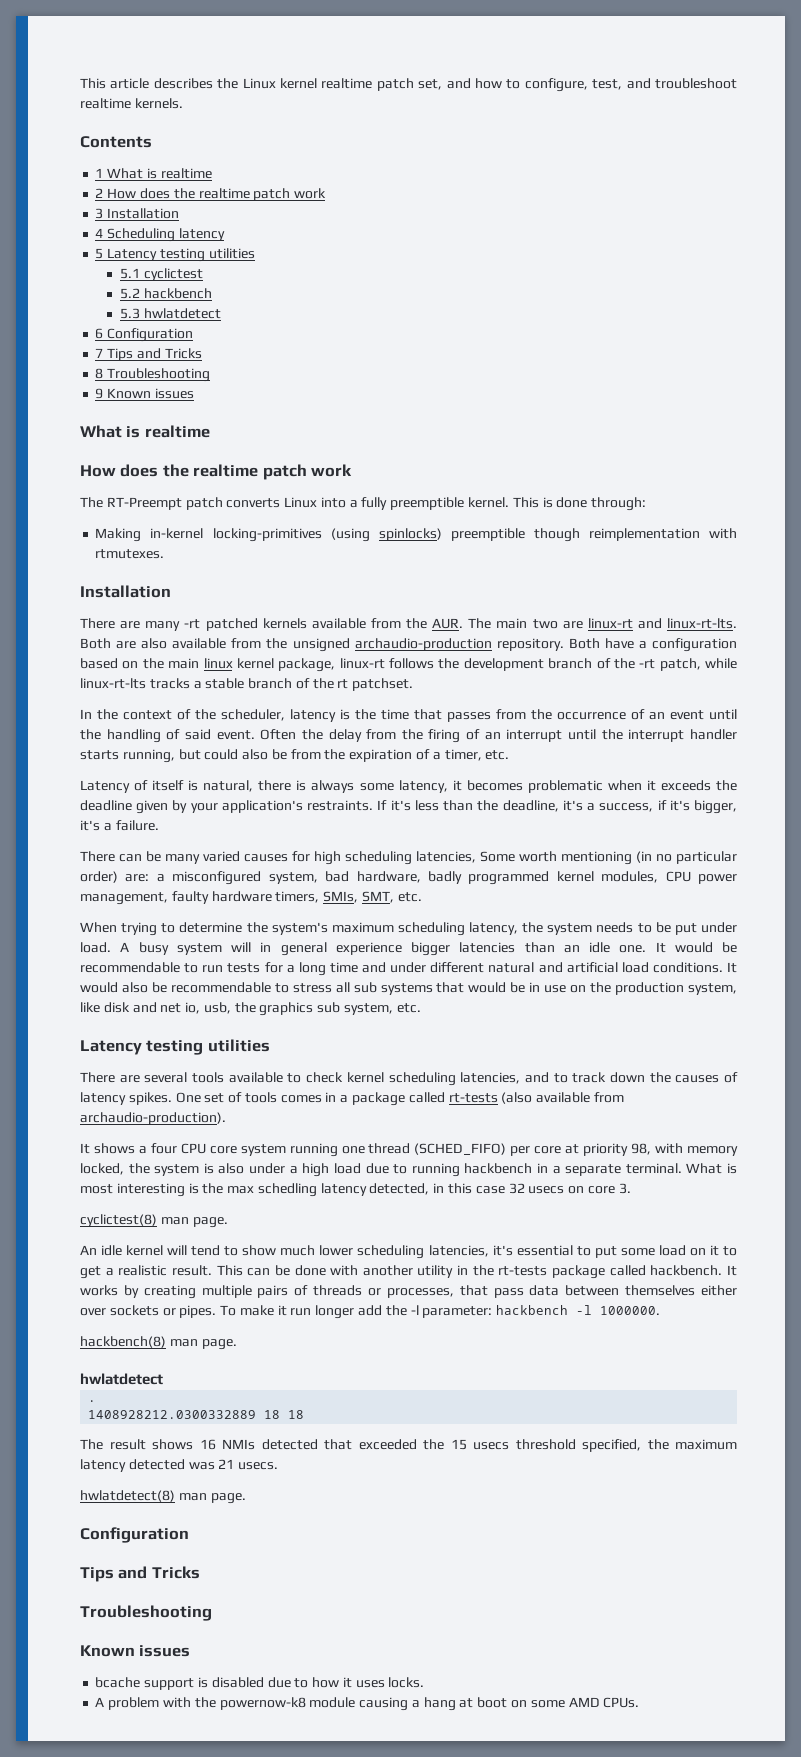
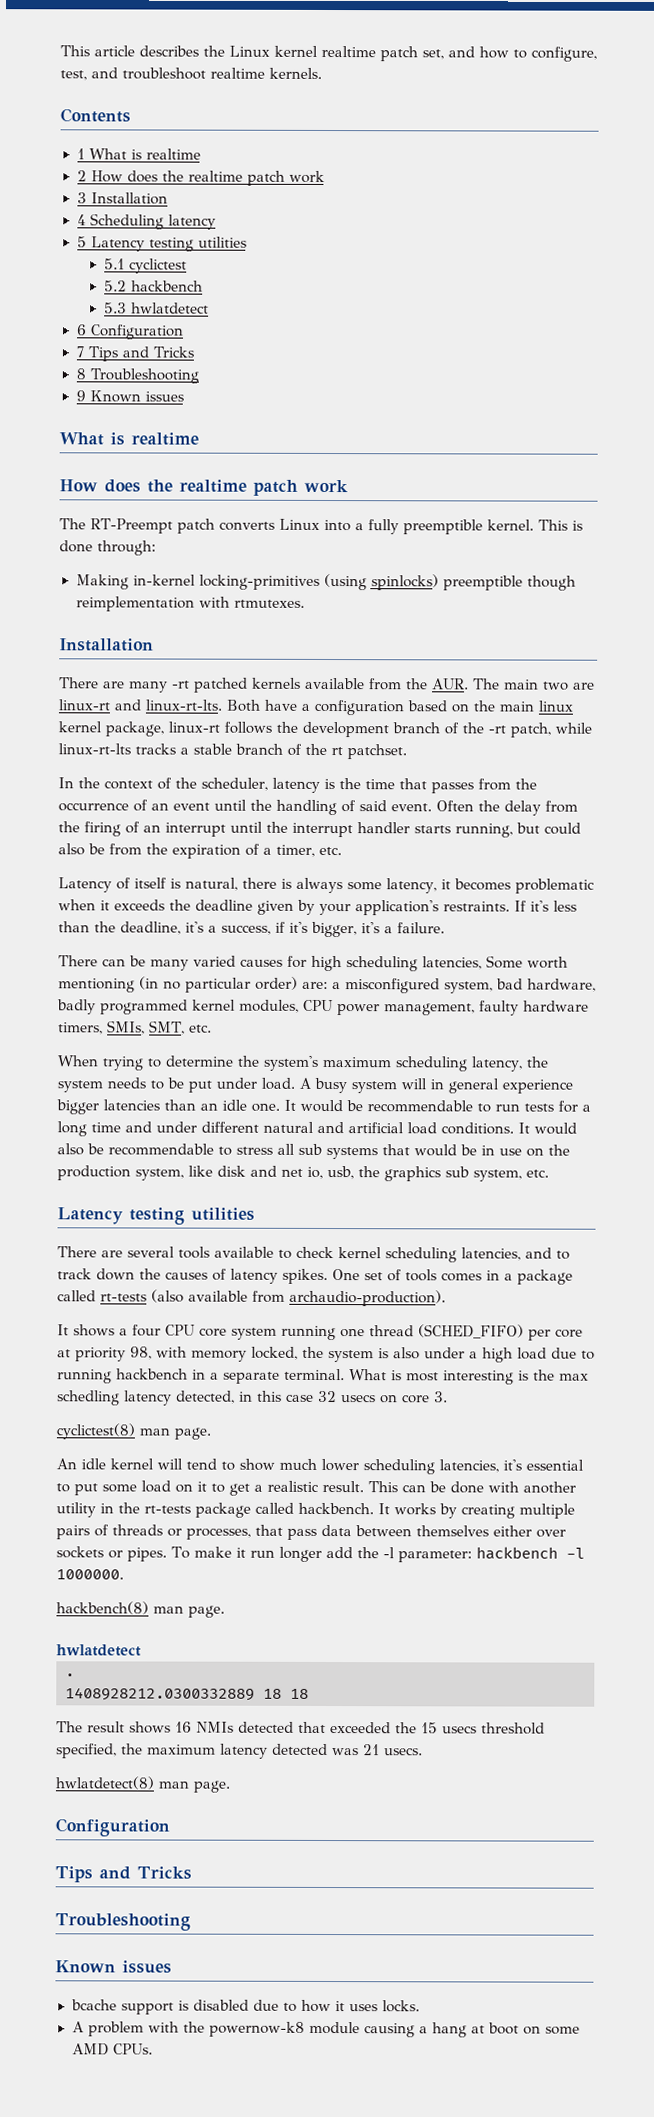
[116,638,600,652] are also available from the unsigned archaudio-production repository. Both -> (261, 705) none

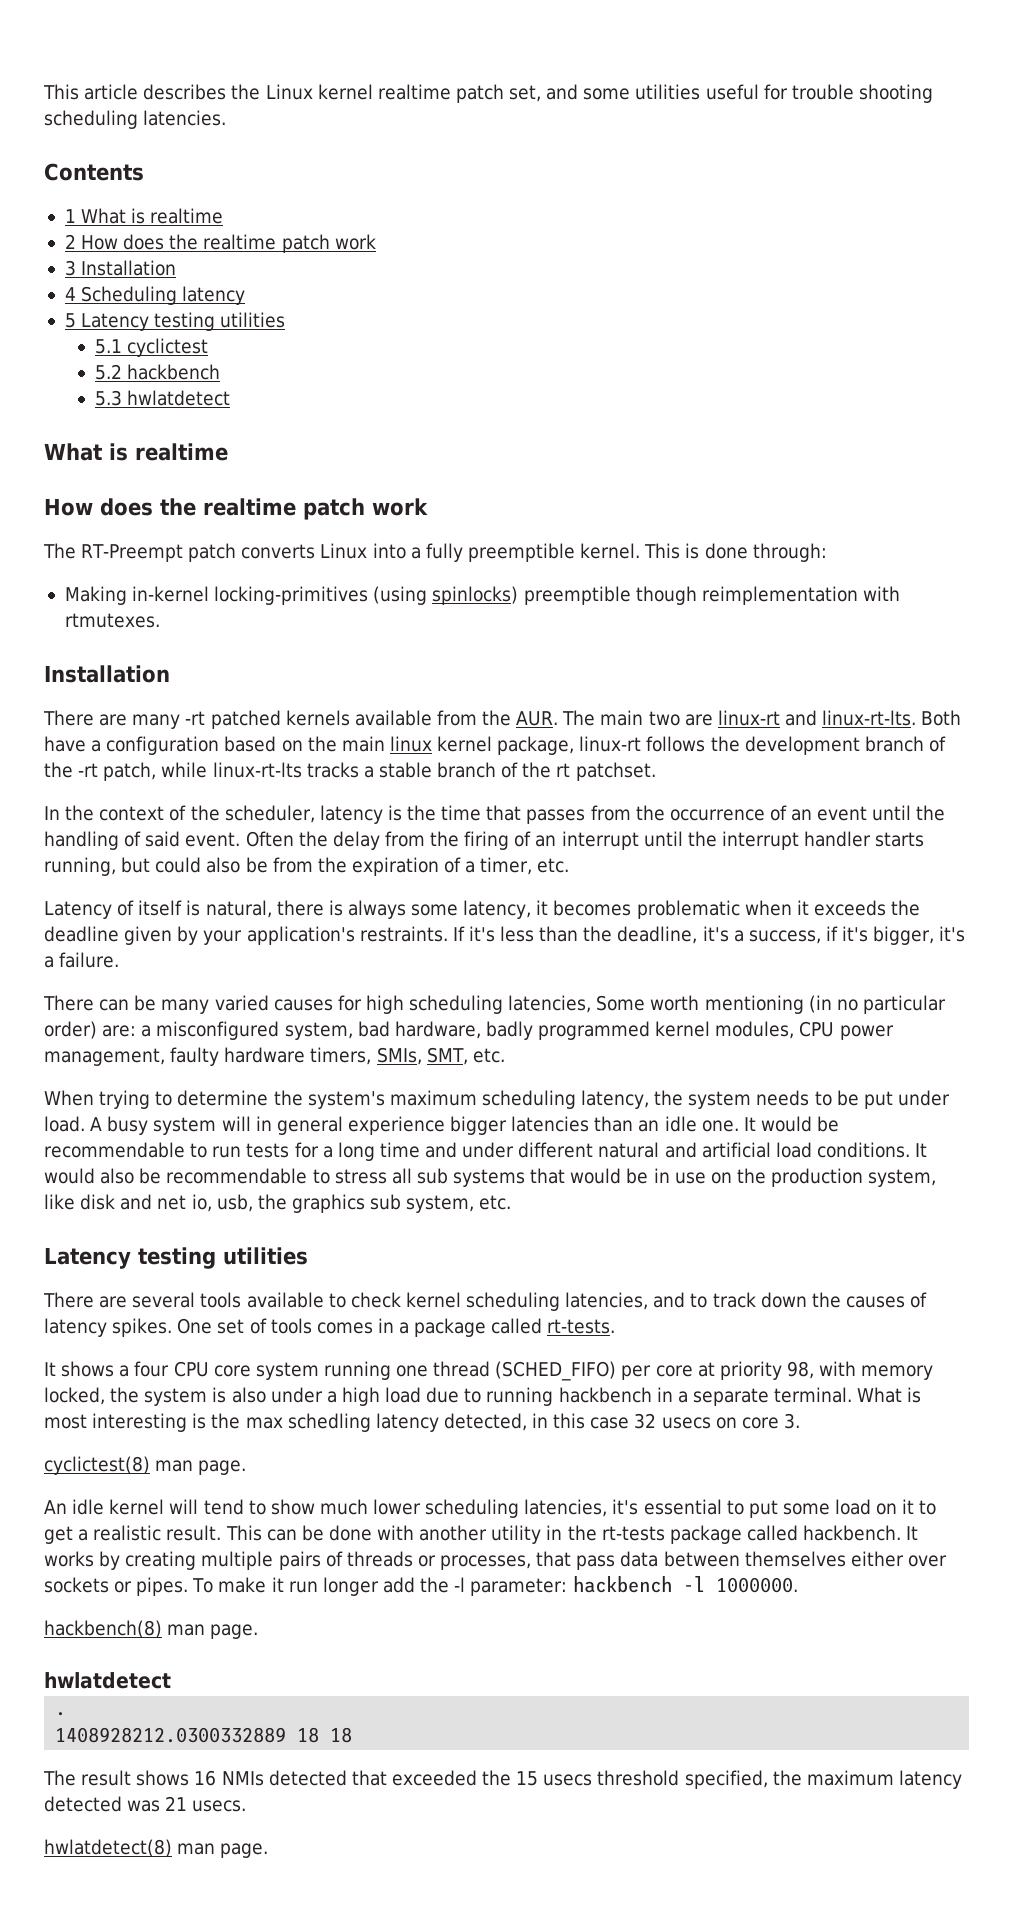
[479,46,597,62] [60,67,322,81] how to configure, test, and troubleshoot realtime kernels. -> [583,84,933,103] [44,110,227,129] some utilities useful for trouble shooting scheduling latencies.
[76,324,184,340] [75,346,195,362] [75,368,200,384] [75,390,184,403] // 6 Configuration // 7 Tips and Tricks // 8 Troubleshooting // 9 Known issues -> (231, 398) none
[100,1289,446,1307] rt-tests (also available from archaudio-production). -> [547,1319,616,1334] rt-tests.
[55,1818,170,1837] [55,1866,192,1883] [55,1913,191,1931] [55,1960,172,1974] [70,1999,420,2015] [71,2021,580,2038] [71,2043,153,2056] // Configuration // Tips and Tricks // Troubleshooting // Known issues // bcache support is disabled due to how it uses locks. // A problem with the powernow-k8 module causing a hang at boot on some AMD CPUs. -> (269, 1850) none

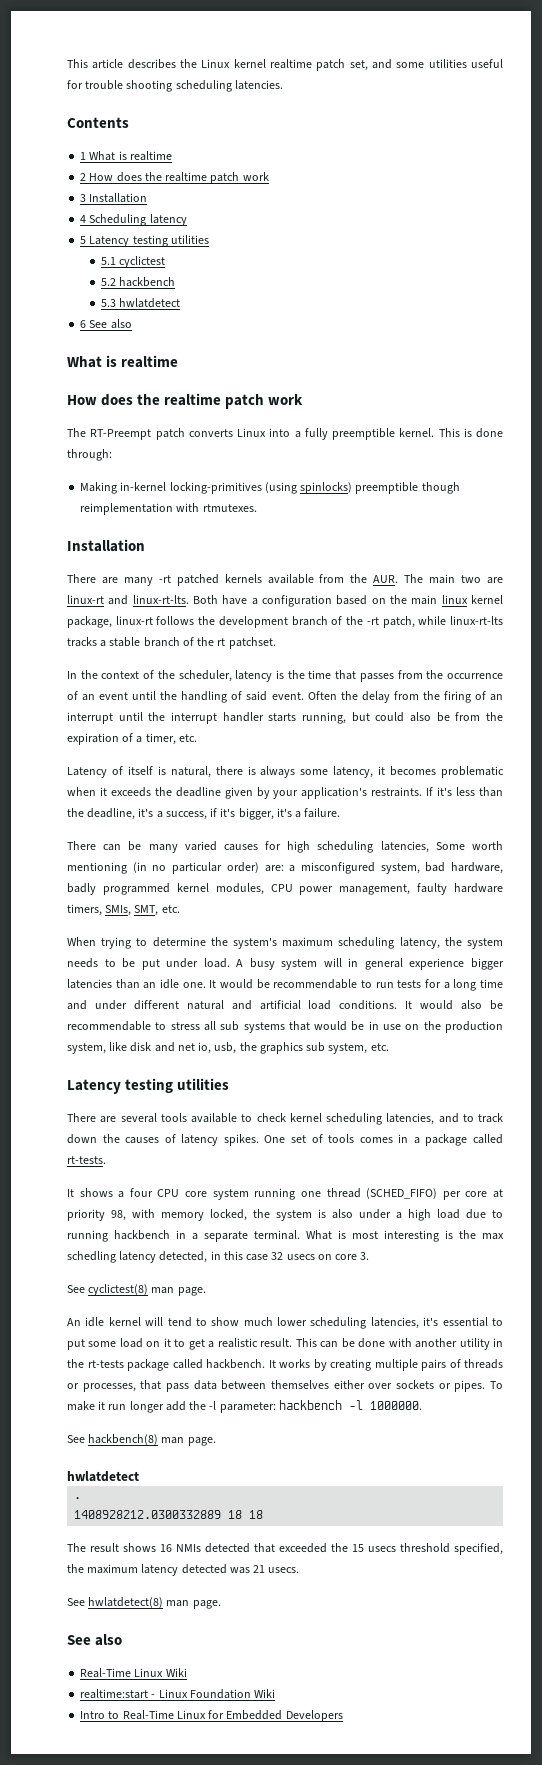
(231, 398) none -> [80,319,132,329] // 6 See also
(800, 1421) none -> [67,1285,85,1293] See
(798, 1585) none -> [67,1435,85,1443] See
(247, 1806) none -> [67,1598,85,1606] See
(269, 1850) none -> [67,1634,123,1646] [80,1668,187,1678] [80,1689,276,1699] [80,1710,343,1722] // See also // Real-Time Linux Wiki // realtime:start - Linux Foundation Wiki // Intro to Real-Time Linux for Embedded Developers

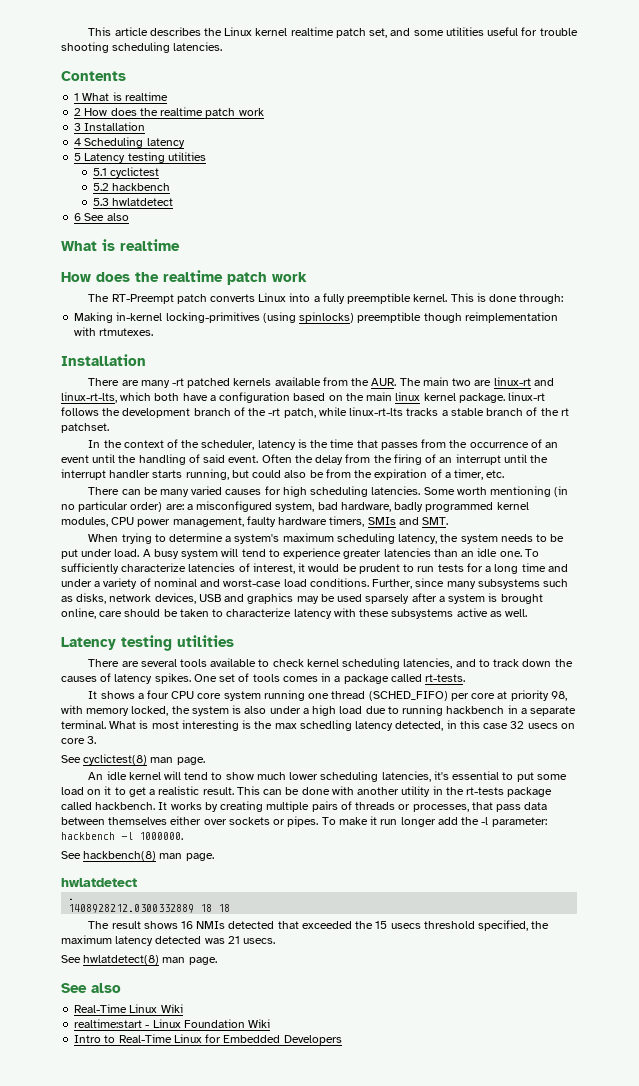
[132,595,218,604] linux-rt-lts. Both -> [61,392,180,403] linux-rt-lts, which both
[67,616,112,628] package, -> [458,393,505,403] package.
[67,766,505,778] [67,787,503,799] [67,808,341,820] // Latency of itself is natural, there is always some latency, it becomes problematic when it exceeds the deadline given by your application's restraints. If it's less than the deadline, it's a success, if it's bigger, it's a failure. -> (505, 474) none
[380,841,429,853] latencies, -> [371,486,421,495] latencies.
[105,905,180,916] SMIs, SMT, etc. -> [367,517,449,525] SMIs and SMT.
[210,937,228,946] the -> [225,536,232,542] a
[348,958,505,970] in general experience bigger -> [241,548,382,559] tend to experience greater
[209,979,358,989] It would be recommendable -> [524,549,539,557] [61,563,400,574] To sufficiently characterize latencies of interest, it would be prudent
[133,1000,503,1010] [67,1021,504,1033] [67,1042,389,1054] different natural and artificial load conditions. It would also be recommendable to stress all sub systems that would be in use on the production system, like disk and net io, usb, the graphics sub system, etc. -> [94,578,569,589] [61,593,543,604] [61,608,528,619] a variety of nominal and worst-case load conditions. Further, since many subsystems such as disks, network devices, USB and graphics may be used sparsely after a system is brought online, care should be taken to characterize latency with these subsystems active as well.

